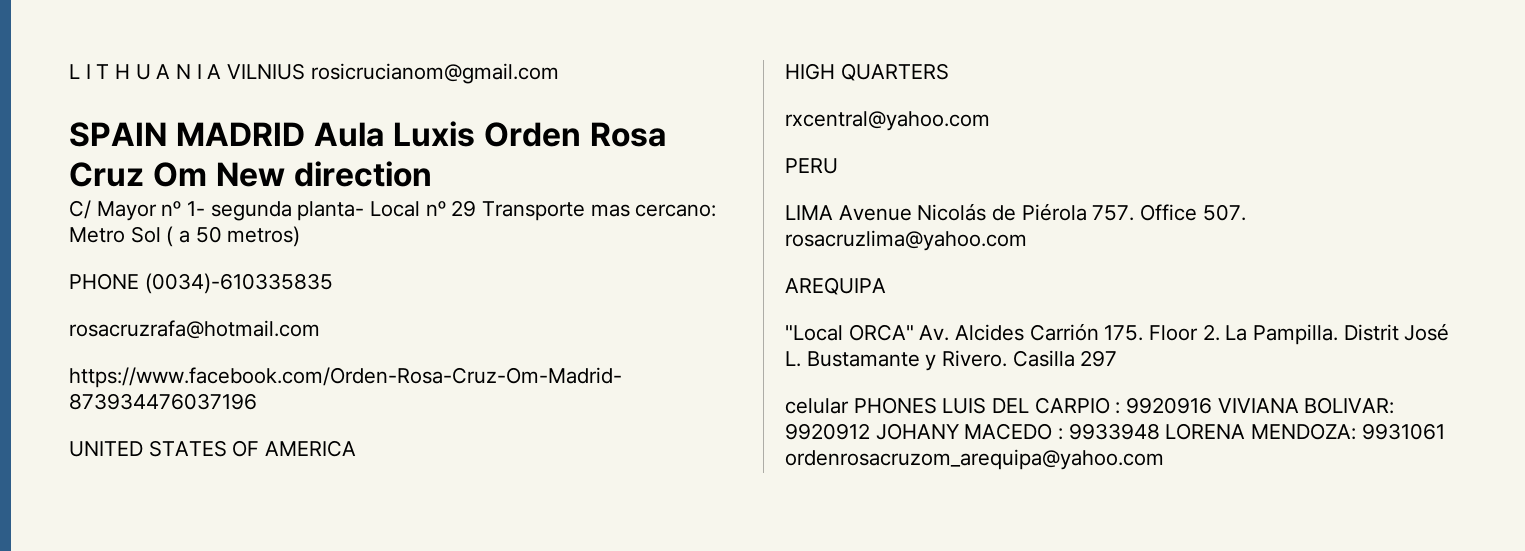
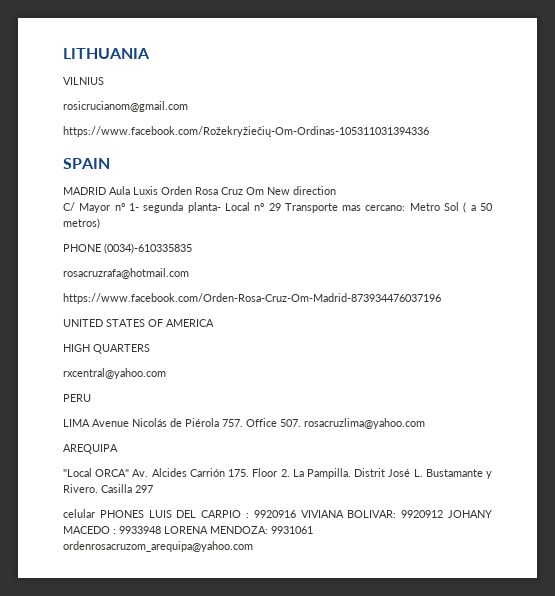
[69,64,222,80] L I T H U A N I A -> [63,48,150,59] LITHUANIA //
(306, 71) none -> (104, 81) //
(559, 73) none -> [63,126,429,137] // https://www.facebook.com/Rožekryžiečių-Om-Ordinas-105311031394336
(167, 134) none -> (110, 163) //

